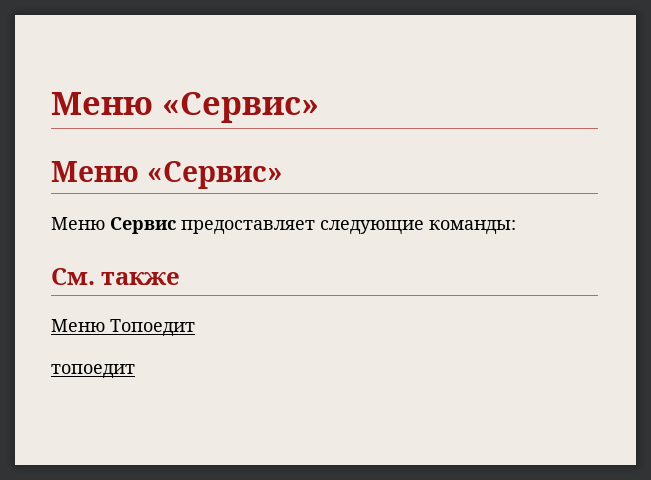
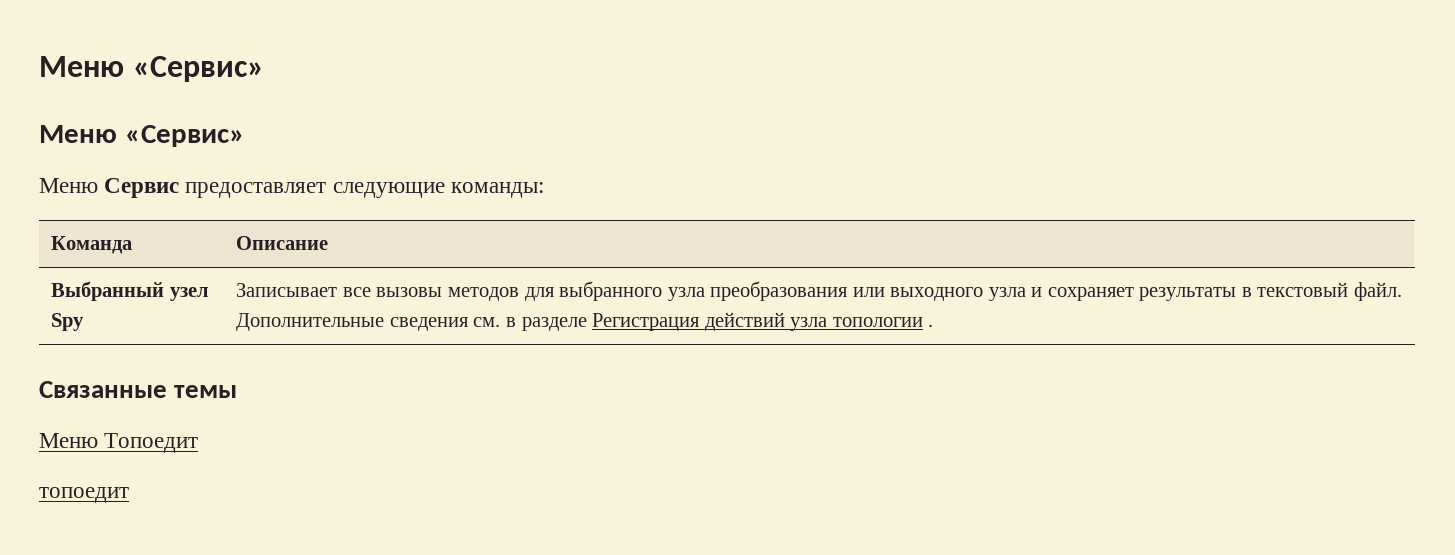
[51,268,181,285] // См. также -> [51,236,133,254] [236,236,329,250] [51,281,209,301] [51,313,85,331] [236,281,1402,301] [236,312,934,331] [39,381,238,398] // Команда | Описание // Выбранный узел Spy | Записывает все вызовы методов для выбранного узла преобразования или выходного узла и сохраняет результаты в текстовый файл. Дополнительные сведения см. в разделе Регистрация действий узла топологии . // Связанные темы

